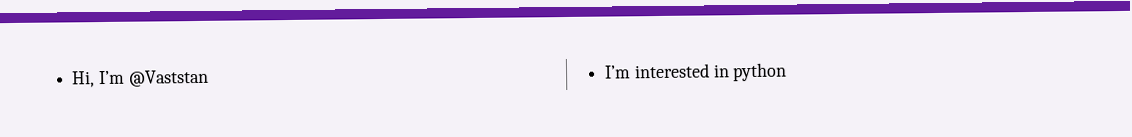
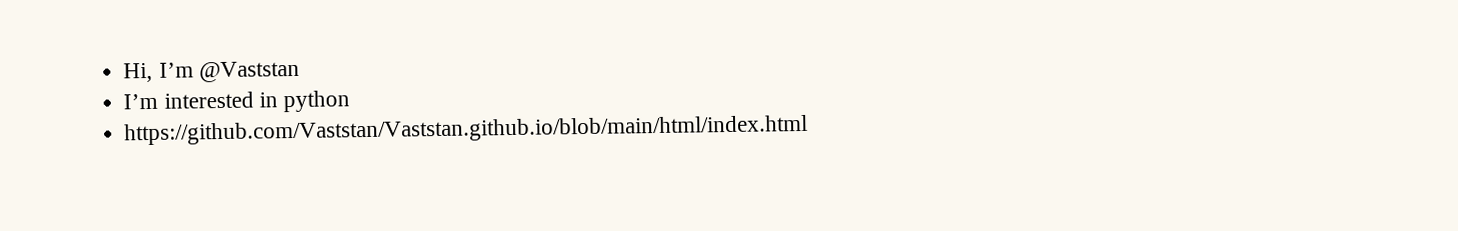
(788, 72) none -> [124,114,809,146] // https://github.com/Vaststan/Vaststan.github.io/blob/main/html/index.html

